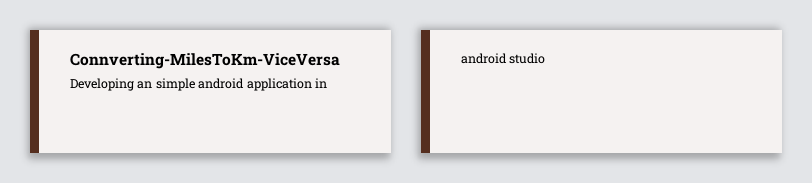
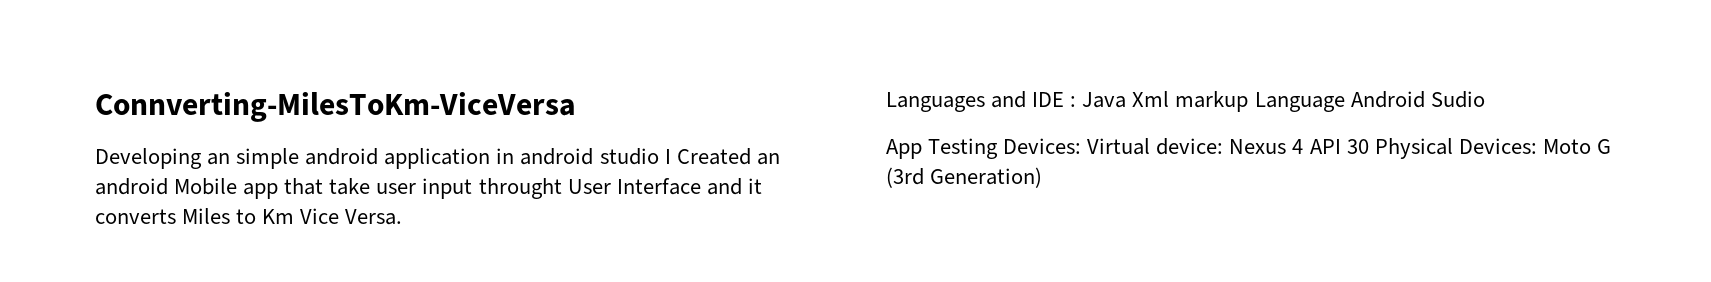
(546, 58) none -> [664,148,780,165] [95,178,762,199] [95,208,403,225] [886,91,1485,112] [886,138,1611,159] [886,167,1043,188] I Created an android Mobile app that take user input throught User Interface and it converts Miles to Km Vice Versa. // Languages and IDE : Java Xml markup Language Android Sudio // App Testing Devices: Virtual device: Nexus 4 API 30 Physical Devices: Moto G (3rd Generation)

